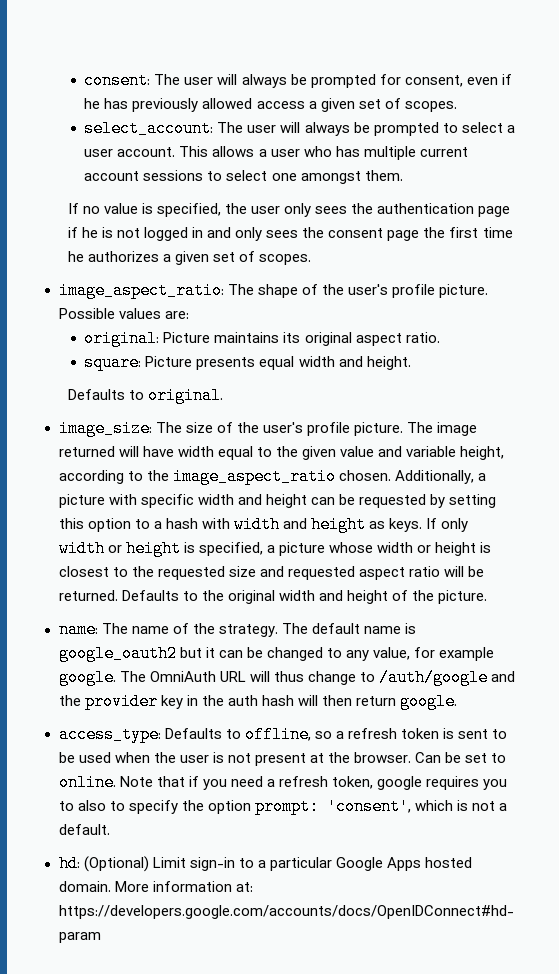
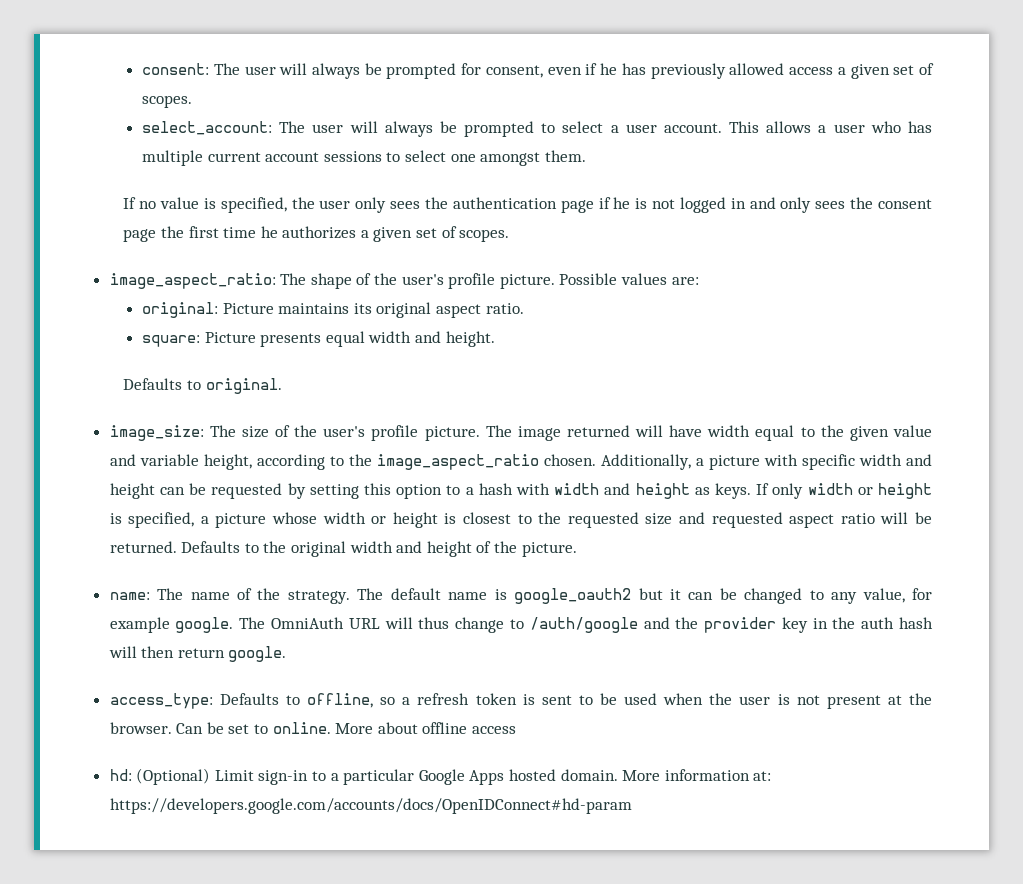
[119,776,508,790] [58,798,508,815] [58,824,110,835] Note that if you need a refresh token, google requires you to also to specify the option prompt: 'consent', which is not a default. -> [335,722,517,734] More about offline access

